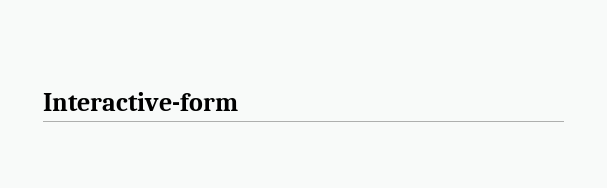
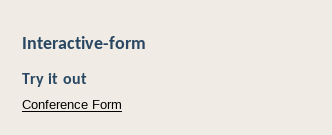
(238, 101) none -> [22,73,87,87] [22,100,122,109] // Try it out // Conference Form

